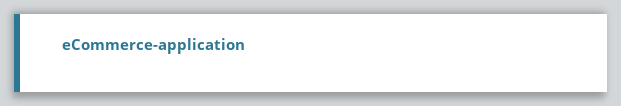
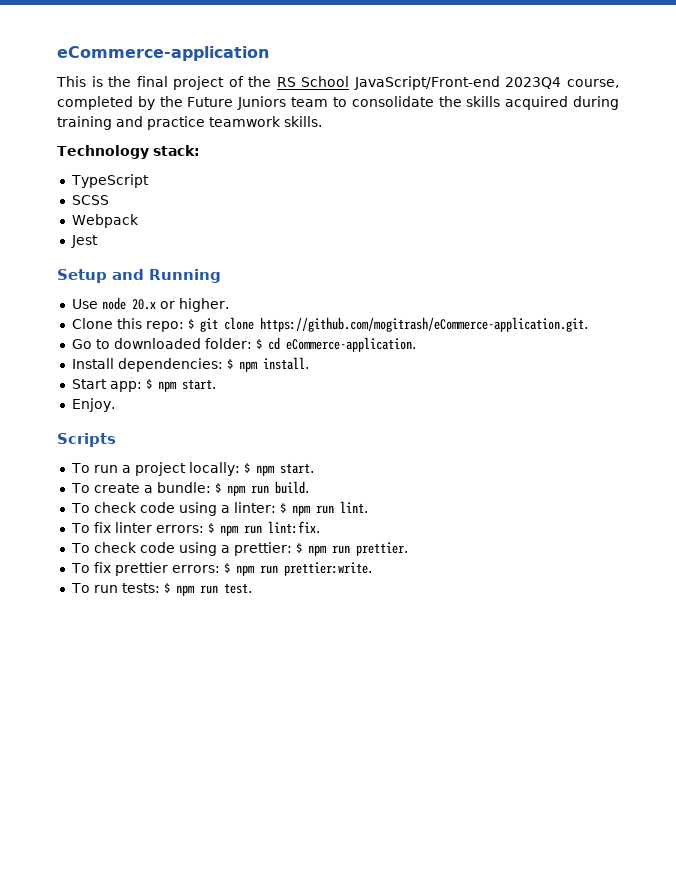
(245, 46) none -> [56,76,619,90] [57,96,619,110] [57,116,322,130] [57,145,200,159] [70,174,149,188] [71,195,109,205] [71,214,139,228] [70,235,98,248] [57,269,221,283] [71,297,229,312] [71,317,588,332] [71,337,416,352] [71,357,309,372] [71,379,216,392] [71,398,115,412] [57,433,116,447] [70,462,314,476] [70,481,309,496] [70,501,368,516] [70,521,320,536] [70,542,408,556] [70,562,372,576] [70,583,252,596] // This is the final project of the RS School JavaScript/Front-end 2023Q4 course, completed by the Future Juniors team to consolidate the skills acquired during training and practice teamwork skills. // Technology stack: // TypeScript // SCSS // Webpack // Jest // Setup and Running // Use node 20.x or higher. // Clone this repo: $ git clone https://github.com/mogitrash/eCommerce-application.git. // Go to downloaded folder: $ cd eCommerce-application. // Install dependencies: $ npm install. // Start app: $ npm start. // Enjoy. // Scripts // To run a project locally: $ npm start. // To create a bundle: $ npm run build. // To check code using a linter: $ npm run lint. // To fix linter errors: $ npm run lint:fix. // To check code using a prettier: $ npm run prettier. // To fix prettier errors: $ npm run prettier:write. // To run tests: $ npm run test.

